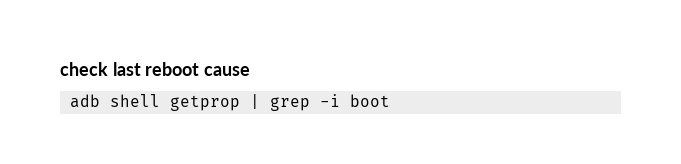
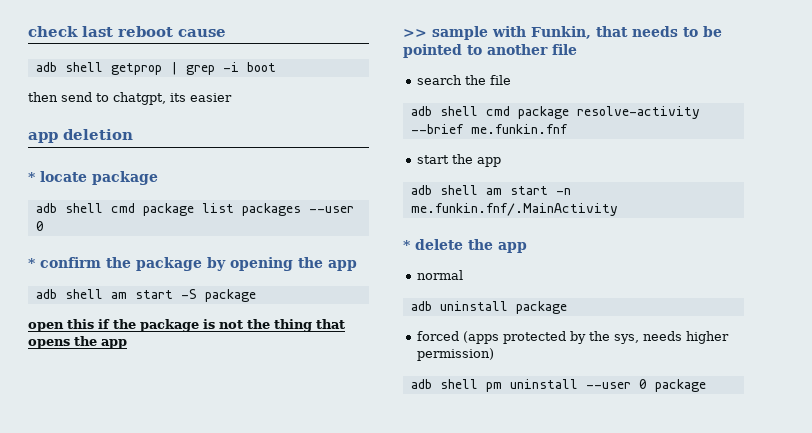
(390, 100) none -> [28,92,232,105] [28,129,133,143] [28,171,158,185] [35,203,354,216] [35,221,44,231] [28,257,357,271] [35,289,256,302] [28,319,345,332] [28,336,127,349] [403,26,722,40] [403,44,577,58] [417,75,512,85] [410,106,700,119] [410,124,568,134] [417,154,502,167] [410,185,571,195] [410,203,618,216] [403,239,527,253] [417,270,464,280] [410,301,567,314] [417,331,730,344] [417,348,495,361] [410,379,706,392] // then send to chatgpt, its easier // app deletion // * locate package // adb shell cmd package list packages --user 0 // * confirm the package by opening the app // adb shell am start -S package // open this if the package is not the thing that opens the app // >> sample with Funkin, that needs to be pointed to another file // search the file // adb shell cmd package resolve-activity --brief me.funkin.fnf // start the app // adb shell am start -n me.funkin.fnf/.MainActivity // * delete the app // normal // adb uninstall package // forced (apps protected by the sys, needs higher permission) // adb shell pm uninstall --user 0 package

